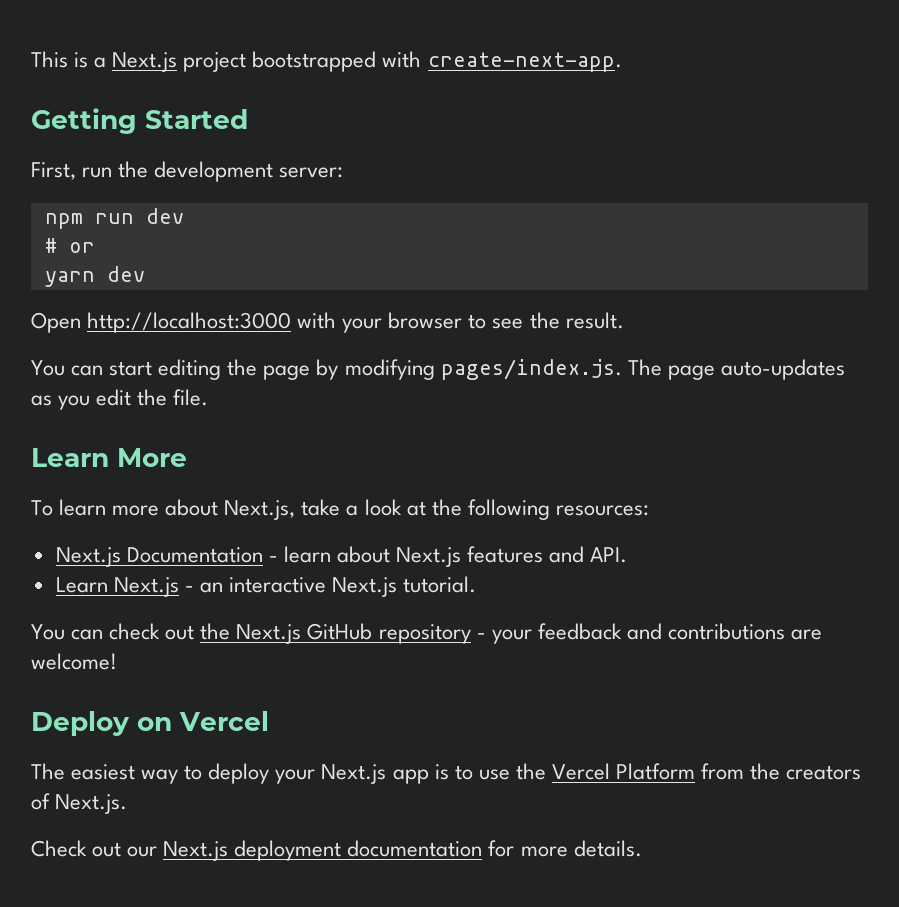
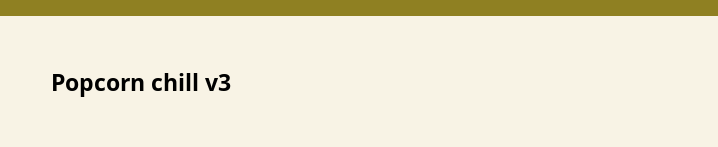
[31,51,622,72] [31,108,248,134] [31,161,344,182] [44,208,184,229] [44,238,95,253] [44,266,145,287] [31,312,624,333] [31,359,845,380] [31,389,209,410] [31,448,187,467] [31,499,649,520] [55,546,628,567] [55,576,477,597] [31,623,822,644] [31,653,117,670] [31,711,269,736] [31,763,862,784] [31,793,128,814] [31,840,642,861] This is a Next.js project bootstrapped with create-next-app. // Getting Started // First, run the development server: // npm run dev // # or // yarn dev // Open http://localhost:3000 with your browser to see the result. // You can start editing the page by modifying pages/index.js. The page auto-updates as you edit the file. // Learn More // To learn more about Next.js, take a look at the following resources: // Next.js Documentation - learn about Next.js features and API. // Learn Next.js - an interactive Next.js tutorial. // You can check out the Next.js GitHub repository - your feedback and contributions are welcome! // Deploy on Vercel // The easiest way to deploy your Next.js app is to use the Vercel Platform from the creators of Next.js. // Check out our Next.js deployment documentation for more details. -> [51,73,232,97] Popcorn chill v3

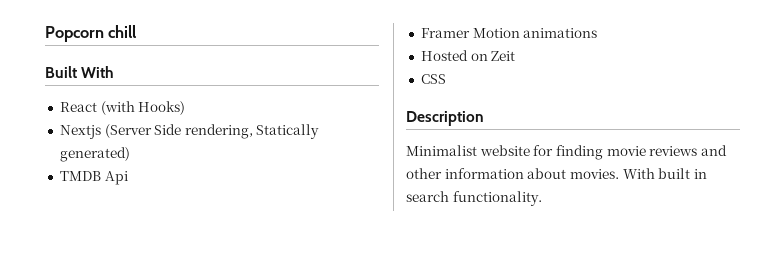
[205,74,232,91] v3 -> [45,66,115,78] [59,101,186,115] [59,124,320,139] [59,147,130,162] [59,171,128,185] [420,28,598,38] [420,50,516,61] [420,74,446,84] [406,111,484,126] [406,145,727,160] [406,168,707,179] [406,191,542,206] // Built With // React (with Hooks) // Nextjs (Server Side rendering, Statically generated) // TMDB Api // Framer Motion animations // Hosted on Zeit // CSS // Description // Minimalist website for finding movie reviews and other information about movies. With built in search functionality.

